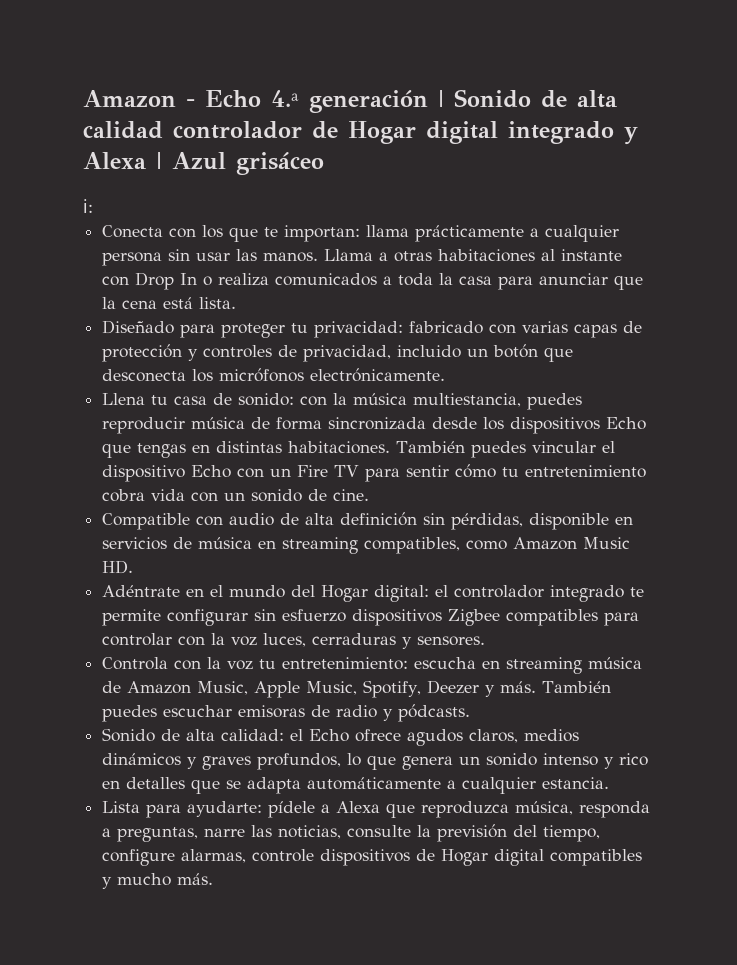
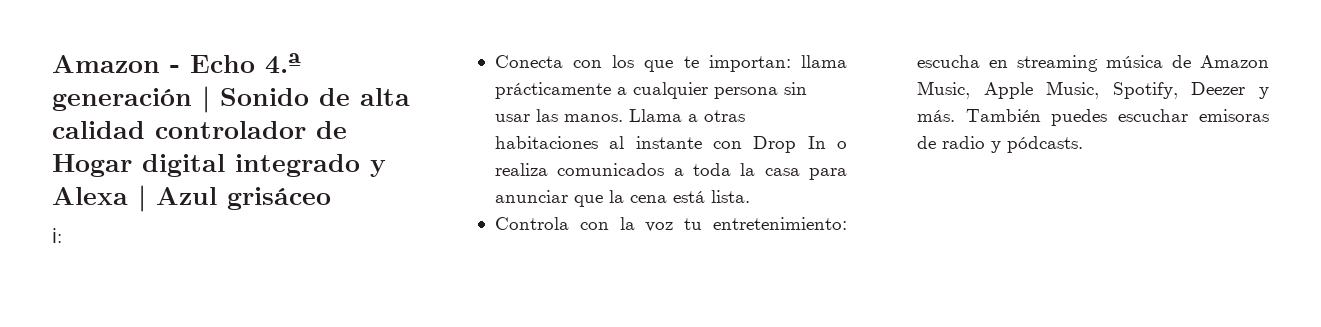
[102,320,643,338] [102,344,574,362] [102,368,446,382] [102,393,583,410] [102,417,647,434] [102,441,616,458] [102,464,647,482] [102,489,370,502] [102,512,634,530] [102,537,631,554] [102,560,134,574] [102,585,645,602] [102,609,640,626] [102,633,486,649] // Diseñado para proteger tu privacidad: fabricado con varias capas de protección y controles de privacidad, incluido un botón que desconecta los micrófonos electrónicamente. // Llena tu casa de sonido: con la música multiestancia, puedes reproducir música de forma sincronizada desde los dispositivos Echo que tengas en distintas habitaciones. También puedes vincular el dispositivo Echo con un Fire TV para sentir cómo tu entretenimiento cobra vida con un sonido de cine. // Compatible con audio de alta definición sin pérdidas, disponible en servicios de música en streaming compatibles, como Amazon Music HD. // Adéntrate en el mundo del Hogar digital: el controlador integrado te permite configurar sin esfuerzo dispositivos Zigbee compatibles para controlar con la voz luces, cerraduras y sensores. -> (750, 196) none
[102,728,580,746] [102,753,649,770] [102,777,610,794] [102,801,651,818] [102,824,601,842] [102,849,643,866] [102,873,214,889] // Sonido de alta calidad: el Echo ofrece agudos claros, medios dinámicos y graves profundos, lo que genera un sonido intenso y rico en detalles que se adapta automáticamente a cualquier estancia. // Lista para ayudarte: pídele a Alexa que reproduzca música, responda a preguntas, narre las noticias, consulte la previsión del tiempo, configure alarmas, controle dispositivos de Hogar digital compatibles y mucho más. -> (1083, 144) none

